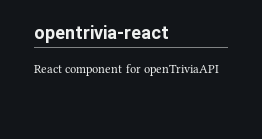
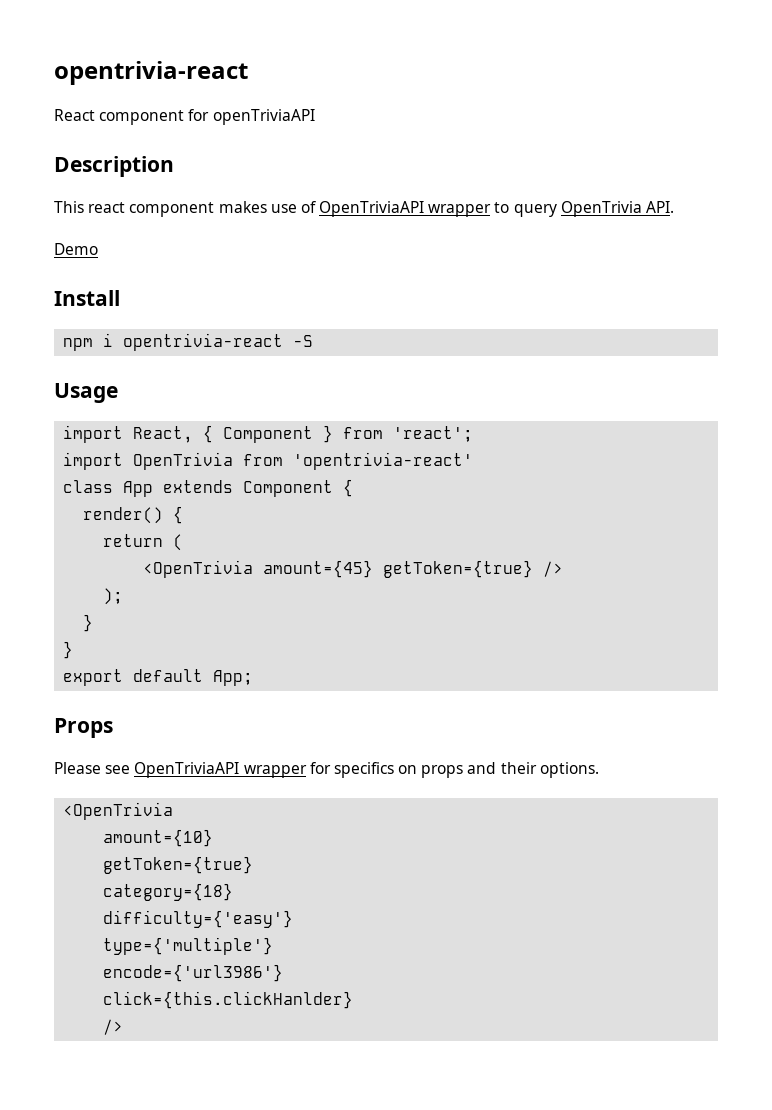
(220, 70) none -> [54,156,174,177] [54,201,675,217] [54,243,98,255] [54,290,120,306] [63,333,314,351] [54,383,118,403] [63,425,474,443] [63,452,474,470] [63,479,354,497] [83,506,184,524] [103,534,184,551] [143,560,564,578] [103,588,124,605] [83,614,94,632] [63,641,74,659] [63,669,254,686] [54,718,113,738] [54,762,599,778] [63,802,174,820] [103,829,214,847] [103,856,254,874] [103,883,234,901] [103,910,294,928] [103,937,274,955] [103,964,284,982] [103,991,354,1009] [103,1019,124,1035] // Description // This react component makes use of OpenTriviaAPI wrapper to query OpenTrivia API. // Demo // Install // npm i opentrivia-react -S // Usage // import React, { Component } from 'react'; // import OpenTrivia from 'opentrivia-react' // class App extends Component { // render() { // return ( // <OpenTrivia amount={45} getToken={true} /> // ); // } // } // export default App; // Props // Please see OpenTriviaAPI wrapper for specifics on props and their options. // <OpenTrivia // amount={10} // getToken={true} // category={18} // difficulty={'easy'} // type={'multiple'} // encode={'url3986'} // click={this.clickHanlder} // />

